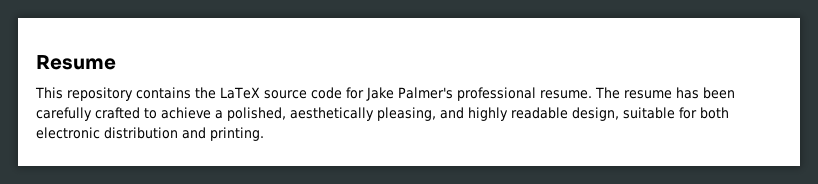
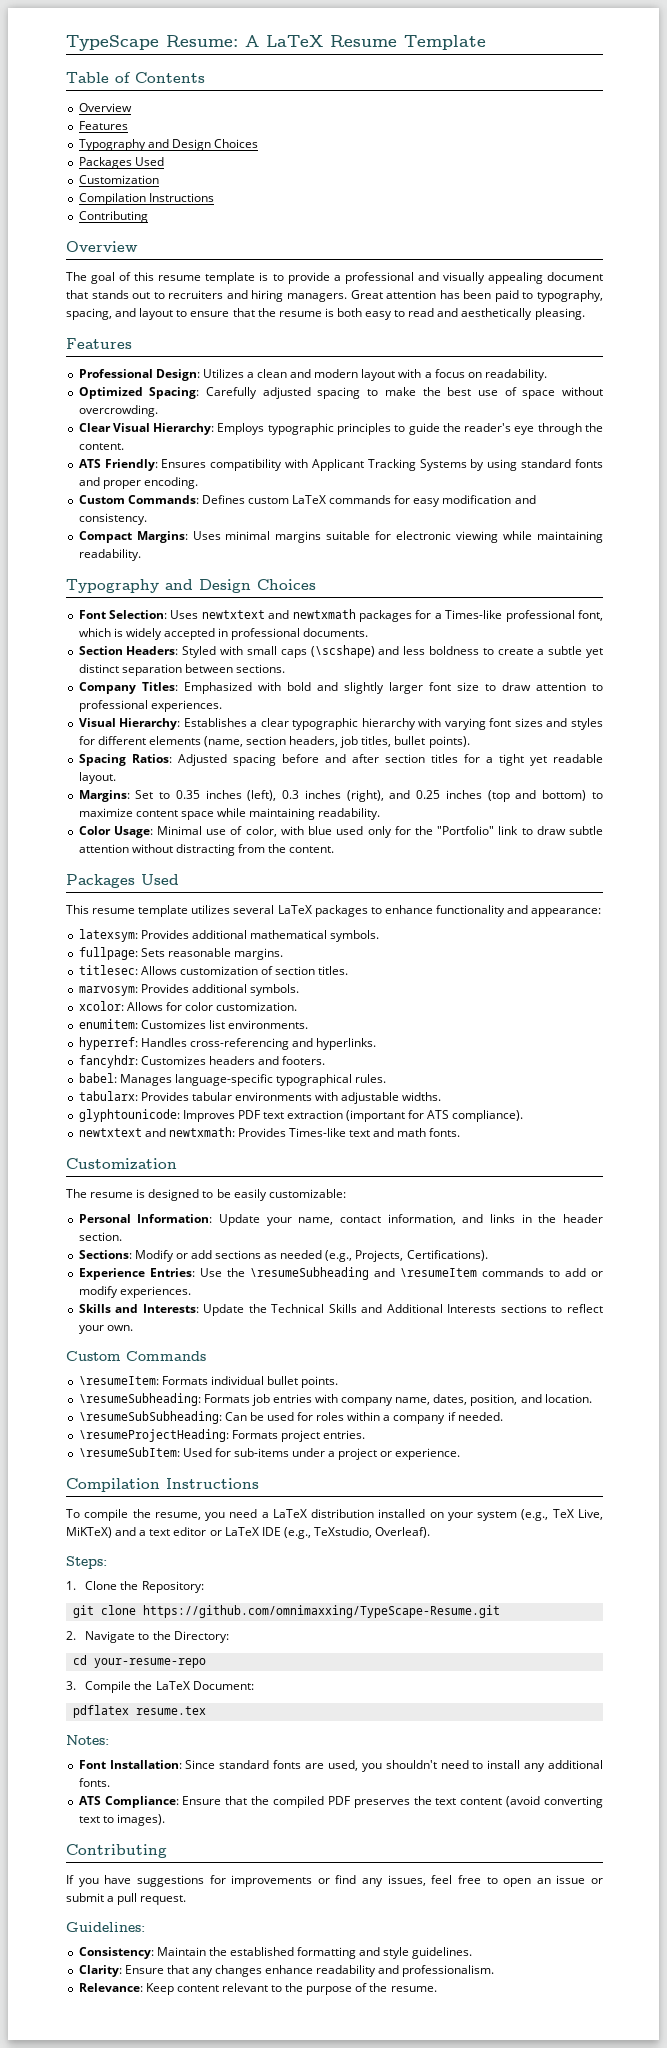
[36,55,116,70] [35,87,735,101] [36,107,729,121] [36,127,264,141] Resume // This repository contains the LaTeX source code for Jake Palmer's professional resume. The resume has been carefully crafted to achieve a polished, aesthetically pleasing, and highly readable design, suitable for both electronic distribution and printing. -> [66,35,486,51] [66,72,205,83] [78,103,132,112] [78,121,128,130] [78,139,258,151] [78,157,164,169] [78,175,159,184] [78,193,214,205] [78,211,148,223] [66,241,138,252] [66,272,603,284] [66,290,603,302] [66,308,585,320] [66,338,132,349] [78,369,547,381] [78,387,603,399] [78,405,158,417] [78,423,604,435] [78,443,124,450] [78,459,604,471] [78,477,198,489] [78,495,536,507] [78,513,147,525] [78,531,603,543] [78,549,141,561] [66,579,316,593] [78,609,603,622] [78,628,369,640] [78,645,604,658] [78,664,285,676] [78,682,604,694] [78,700,222,712] [78,718,604,730] [78,736,470,748] [78,754,603,766] [78,772,116,784] [78,790,603,802] [78,808,381,820] [78,826,604,838] [78,844,335,856] [66,874,179,888] [66,905,602,917] [78,929,380,942] [78,947,283,960] [78,965,349,975] [78,984,299,996] [78,1001,298,1011] [78,1019,308,1029] [78,1037,377,1050] [78,1055,326,1068] [78,1073,387,1086] [78,1091,442,1104] [78,1109,524,1122] [78,1127,461,1137] [66,1158,177,1170] [66,1189,346,1201] [78,1214,603,1226] [78,1232,122,1241] [78,1250,488,1262] [78,1267,604,1280] [78,1286,191,1298] [78,1304,603,1316] [78,1325,133,1334] [66,1351,206,1361] [78,1376,339,1388] [78,1393,592,1406] [78,1411,503,1424] [78,1429,365,1442] [78,1447,461,1460] [66,1478,259,1492] [66,1509,603,1521] [66,1527,431,1539] [66,1556,107,1569] [66,1581,204,1593] [72,1605,500,1618] [66,1631,229,1643] [72,1655,206,1668] [66,1681,254,1693] [72,1705,206,1718] [66,1735,109,1745] [78,1760,604,1772] [78,1778,110,1787] [78,1796,604,1808] [78,1814,165,1826] [66,1844,167,1858] [66,1875,603,1887] [66,1893,187,1905] [66,1922,145,1932] [78,1947,473,1959] [78,1965,495,1977] [78,1983,437,1995] TypeScape Resume: A LaTeX Resume Template // Table of Contents // Overview // Features // Typography and Design Choices // Packages Used // Customization // Compilation Instructions // Contributing // Overview // The goal of this resume template is to provide a professional and visually appealing document that stands out to recruiters and hiring managers. Great attention has been paid to typography, spacing, and layout to ensure that the resume is both easy to read and aesthetically pleasing. // Features // Professional Design: Utilizes a clean and modern layout with a focus on readability. // Optimized Spacing: Carefully adjusted spacing to make the best use of space without overcrowding. // Clear Visual Hierarchy: Employs typographic principles to guide the reader's eye through the content. // ATS Friendly: Ensures compatibility with Applicant Tracking Systems by using standard fonts and proper encoding. // Custom Commands: Defines custom LaTeX commands for easy modification and consistency. // Compact Margins: Uses minimal margins suitable for electronic viewing while maintaining readability. // Typography and Design Choices // Font Selection: Uses newtxtext and newtxmath packages for a Times-like professional font, which is widely accepted in professional documents. // Section Headers: Styled with small caps (\scshape) and less boldness to create a subtle yet distinct separation between sections. // Company Titles: Emphasized with bold and slightly larger font size to draw attention to professional experiences. // Visual Hierarchy: Establishes a clear typographic hierarchy with varying font sizes and styles for different elements (name, section headers, job titles, bullet points). // Spacing Ratios: Adjusted spacing before and after section titles for a tight yet readable layout. // Margins: Set to 0.35 inches (left), 0.3 inches (right), and 0.25 inches (top and bottom) to maximize content space while maintaining readability. // Color Usage: Minimal use of color, with blue used only for the "Portfolio" link to draw subtle attention without distracting from the content. // Packages Used // This resume template utilizes several LaTeX packages to enhance functionality and appearance: // latexsym: Provides additional mathematical symbols. // fullpage: Sets reasonable margins. // titlesec: Allows customization of section titles. // marvosym: Provides additional symbols. // xcolor: Allows for color customization. // enumitem: Customizes list environments. // hyperref: Handles cross-referencing and hyperlinks. // fancyhdr: Customizes headers and footers. // babel: Manages language-specific typographical rules. // tabularx: Provides tabular environments with adjustable widths. // glyphtounicode: Improves PDF text extraction (important for ATS compliance). // newtxtext and newtxmath: Provides Times-like text and math fonts. // Customization // The resume is designed to be easily customizable: // Personal Information: Update your name, contact information, and links in the header section. // Sections: Modify or add sections as needed (e.g., Projects, Certifications). // Experience Entries: Use the \resumeSubheading and \resumeItem commands to add or modify experiences. // Skills and Interests: Update the Technical Skills and Additional Interests sections to reflect your own. // Custom Commands // \resumeItem: Formats individual bullet points. // \resumeSubheading: Formats job entries with company name, dates, position, and location. // \resumeSubSubheading: Can be used for roles within a company if needed. // \resumeProjectHeading: Formats project entries. // \resumeSubItem: Used for sub-items under a project or experience. // Compilation Instructions // To compile the resume, you need a LaTeX distribution installed on your system (e.g., TeX Live, MiKTeX) and a text editor or LaTeX IDE (e.g., TeXstudio, Overleaf). // Steps: // 1. Clone the Repository: // git clone https://github.com/omnimaxxing/TypeScape-Resume.git // 2. Navigate to the Directory: // cd your-resume-repo // 3. Compile the LaTeX Document: // pdflatex resume.tex // Notes: // Font Installation: Since standard fonts are used, you shouldn't need to install any additional fonts. // ATS Compliance: Ensure that the compiled PDF preserves the text content (avoid converting text to images). // Contributing // If you have suggestions for improvements or find any issues, feel free to open an issue or submit a pull request. // Guidelines: // Consistency: Maintain the established formatting and style guidelines. // Clarity: Ensure that any changes enhance readability and professionalism. // Relevance: Keep content relevant to the purpose of the resume.

